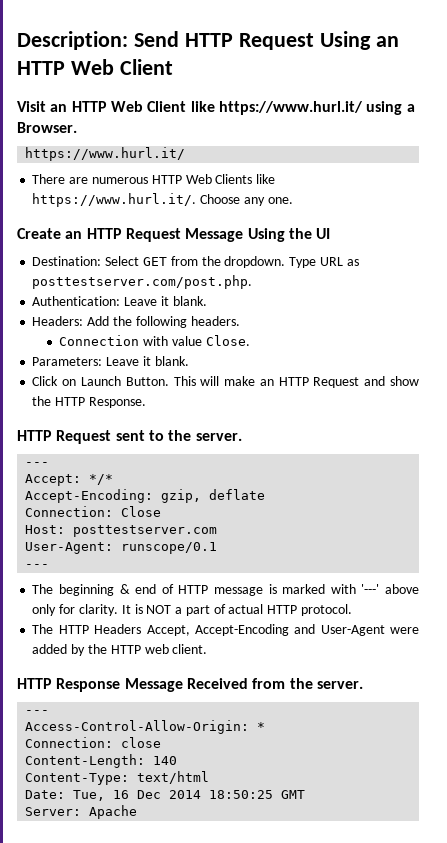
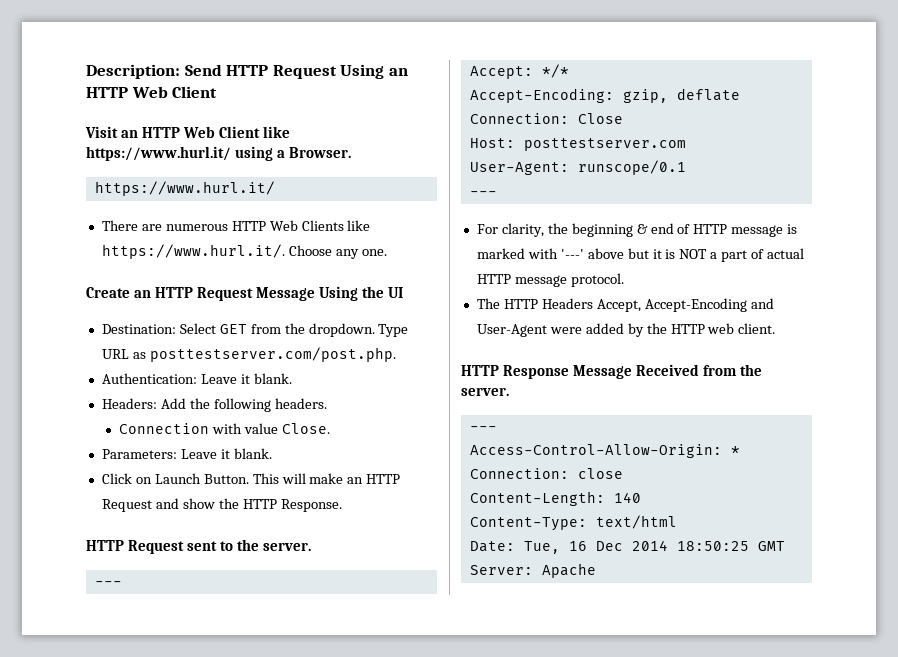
[32,584,54,594] The -> [476,223,568,237] For clarity, the
[32,604,131,616] only for clarity. It -> [627,248,662,259] but it
(298, 609) none -> [514,275,567,287] message

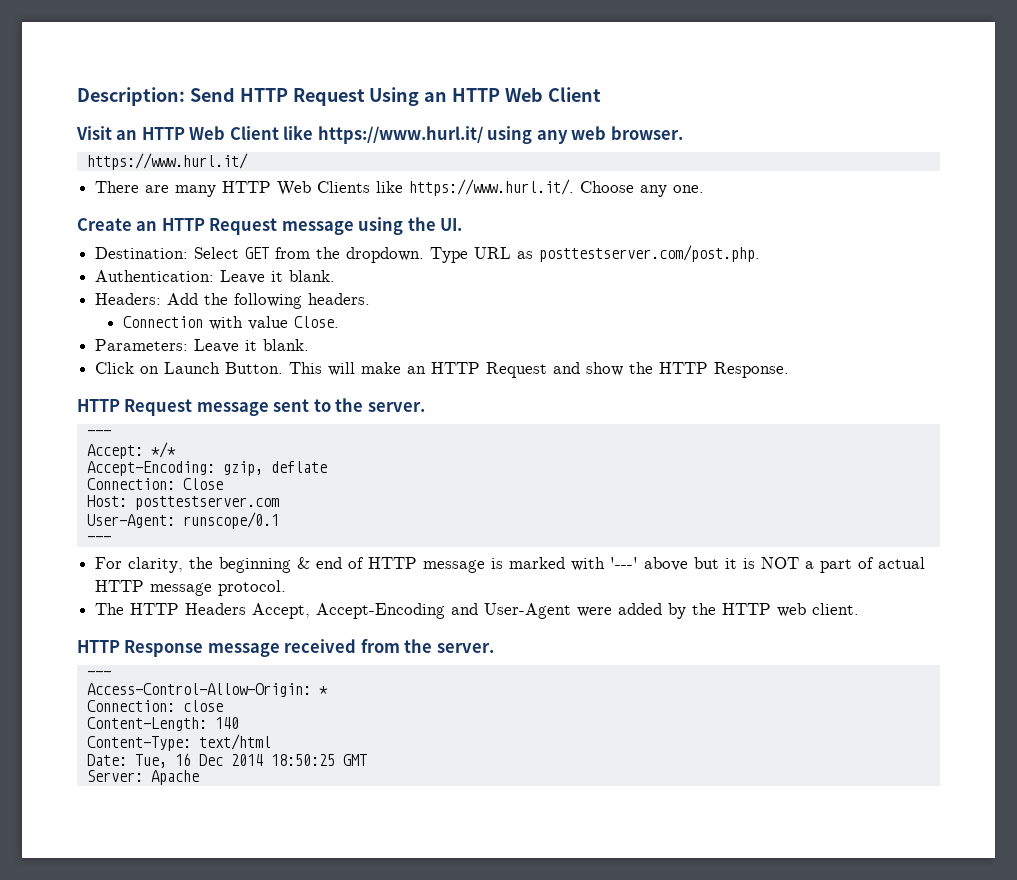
[277,147,352,158] a Browser. -> [536,126,683,144] any web browser.
[165,224,228,231] numerous -> [175,185,217,197] many
[256,286,404,301] Message Using the UI -> [281,217,463,235] message using the UI.
(185, 547) none -> [196,402,269,416] message
[573,364,700,379] Message Received -> [207,639,357,657] message received

